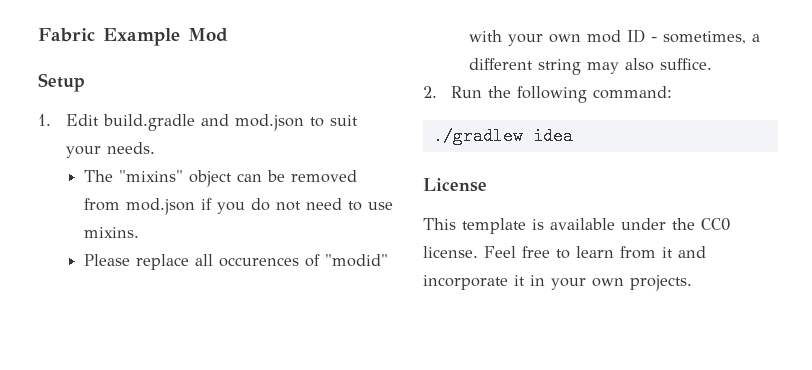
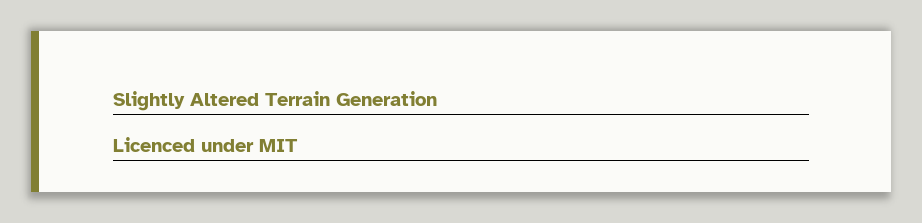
[38,28,228,46] [38,73,85,92] [38,114,358,131] [65,142,155,158] [83,170,357,187] [83,198,393,215] [83,227,139,238] [83,254,388,270] [468,29,760,46] [468,58,712,75] [423,86,672,103] [432,127,573,145] [423,178,487,192] [423,218,730,234] [423,246,706,259] [423,275,692,291] Fabric Example Mod // Setup // 1. Edit build.gradle and mod.json to suit your needs. // The "mixins" object can be removed from mod.json if you do not need to use mixins. // Please replace all occurences of "modid" with your own mod ID - sometimes, a different string may also suffice. // 2. Run the following command: // ./gradlew idea // License // This template is available under the CC0 license. Feel free to learn from it and incorporate it in your own projects. -> [113,91,437,111] [113,137,298,152] Slightly Altered Terrain Generation // Licenced under MIT

